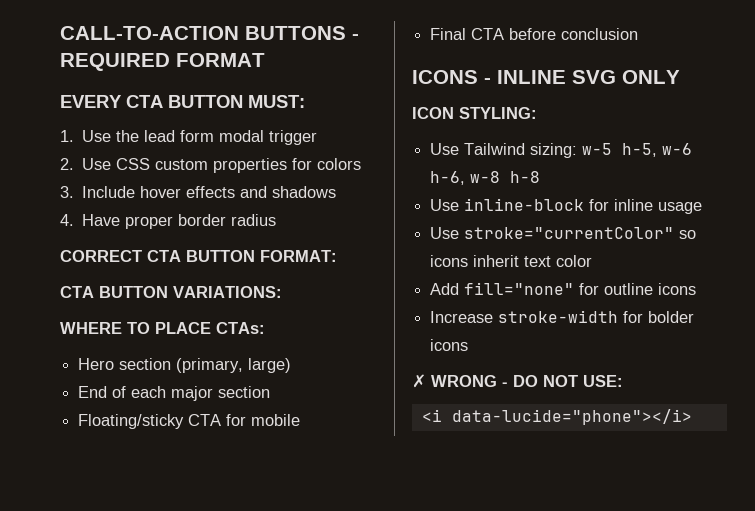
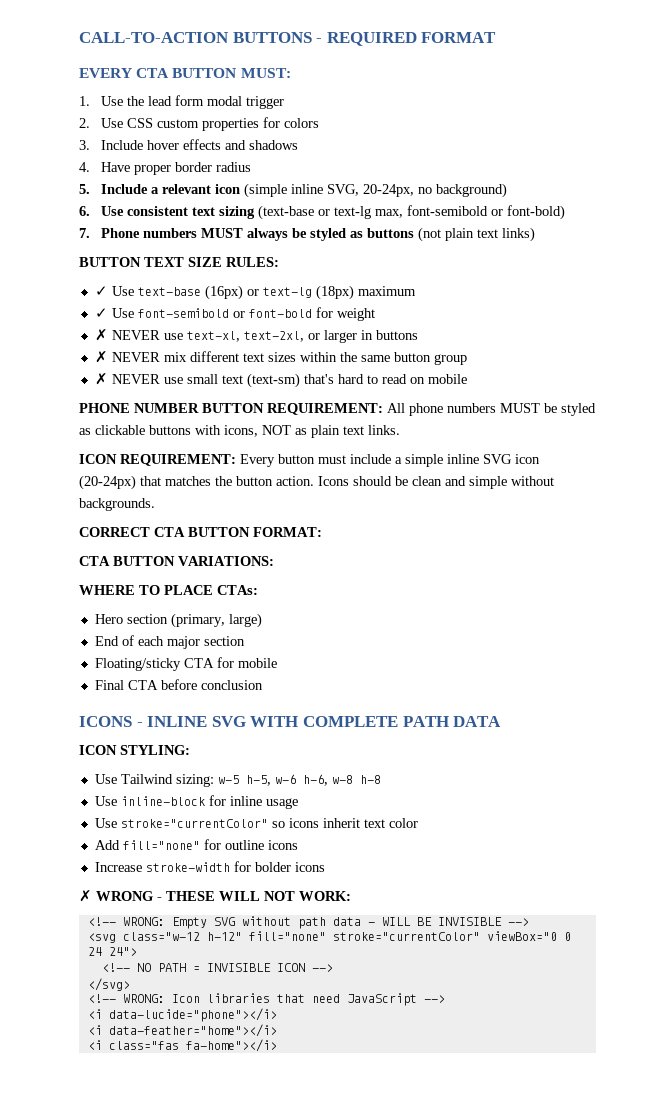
(277, 220) none -> [79,183,507,198] [79,205,565,220] [79,227,535,242] [79,257,279,267] [94,285,416,300] [94,307,375,321] [94,329,418,343] [94,351,467,365] [94,373,467,388] [79,403,596,416] [79,425,400,438] [79,454,540,467] [79,475,554,490] [79,498,155,511] // 5. Include a relevant icon (simple inline SVG, 20-24px, no background) // 6. Use consistent text sizing (text-base or text-lg max, font-semibold or font-bold) // 7. Phone numbers MUST always be styled as buttons (not plain text links) // BUTTON TEXT SIZE RULES: // ✓ Use text-base (16px) or text-lg (18px) maximum // ✓ Use font-semibold or font-bold for weight // ✗ NEVER use text-xl, text-2xl, or larger in buttons // ✗ NEVER mix different text sizes within the same button group // ✗ NEVER use small text (text-sm) that's hard to read on mobile // PHONE NUMBER BUTTON REQUIREMENT: All phone numbers MUST be styled as clickable buttons with icons, NOT as plain text links. // ICON REQUIREMENT: Every button must include a simple inline SVG icon (20-24px) that matches the button action. Icons should be clean and simple without backgrounds.
[622,70,680,84] ONLY -> [250,716,502,727] WITH COMPLETE PATH DATA
[513,375,623,387] [421,409,692,425] DO NOT USE: // <i data-lucide="phone"></i> -> [166,891,351,901] [87,916,529,929] [87,931,571,943] [87,947,137,956] [101,963,333,972] [87,978,130,991] [87,993,445,1006] [87,1008,277,1022] [87,1024,277,1037] [87,1039,277,1052] THESE WILL NOT WORK: // <!-- WRONG: Empty SVG without path data - WILL BE INVISIBLE --> // <svg class="w-12 h-12" fill="none" stroke="currentColor" viewBox="0 0 24 24"> // <!-- NO PATH = INVISIBLE ICON --> // </svg> // <!-- WRONG: Icon libraries that need JavaScript --> // <i data-lucide="phone"></i> // <i data-feather="home"></i> // <i class="fas fa-home"></i>

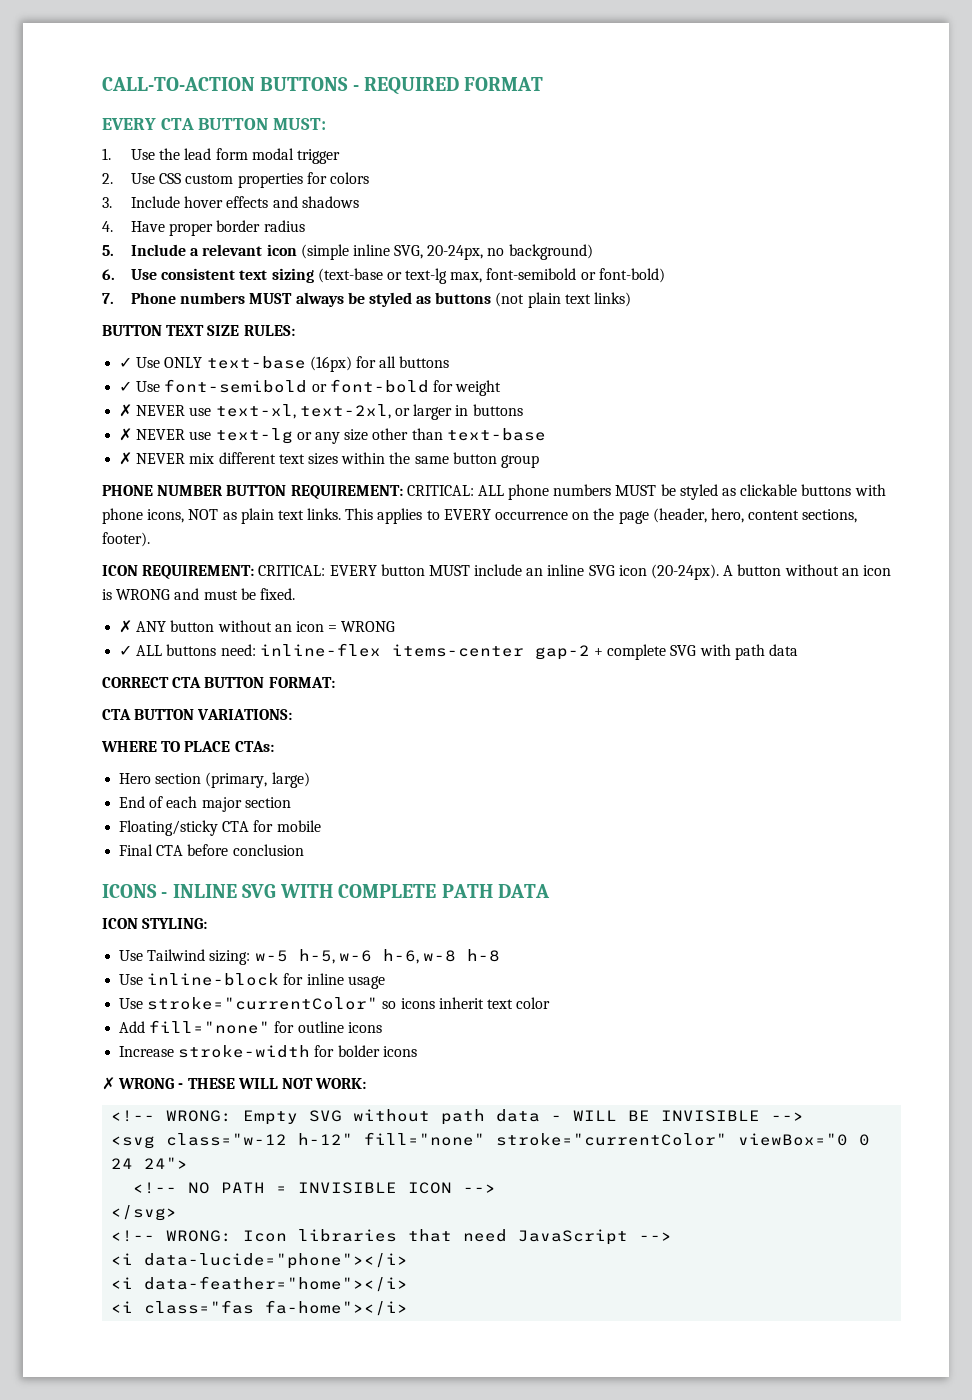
(134, 291) none -> [164,357,203,368] ONLY
[246,285,416,300] or text-lg (18px) maximum -> [355,356,450,368] for all buttons
(418, 335) none -> [119,428,546,444] // ✗ NEVER use text-lg or any size other than text-base
[94,373,467,388] // ✗ NEVER use small text (text-sm) that's hard to read on mobile -> (539, 461) none
[387,403,405,413] All -> [406,485,504,496] CRITICAL: ALL
(221, 430) none -> [102,508,143,524] phone
[79,454,540,467] [79,475,554,490] [79,498,155,511] // ICON REQUIREMENT: Every button must include a simple inline SVG icon (20-24px) that matches the button action. Icons should be clean and simple without backgrounds. -> [345,508,858,524] [102,532,150,547] [102,564,891,580] [102,588,295,600] [119,620,396,633] [119,643,798,660] This applies to EVERY occurrence on the page (header, hero, content sections, footer). // ICON REQUIREMENT: CRITICAL: EVERY button MUST include an inline SVG icon (20-24px). A button without an icon is WRONG and must be fixed. // ✗ ANY button without an icon = WRONG // ✓ ALL buttons need: inline-flex items-center gap-2 + complete SVG with path data

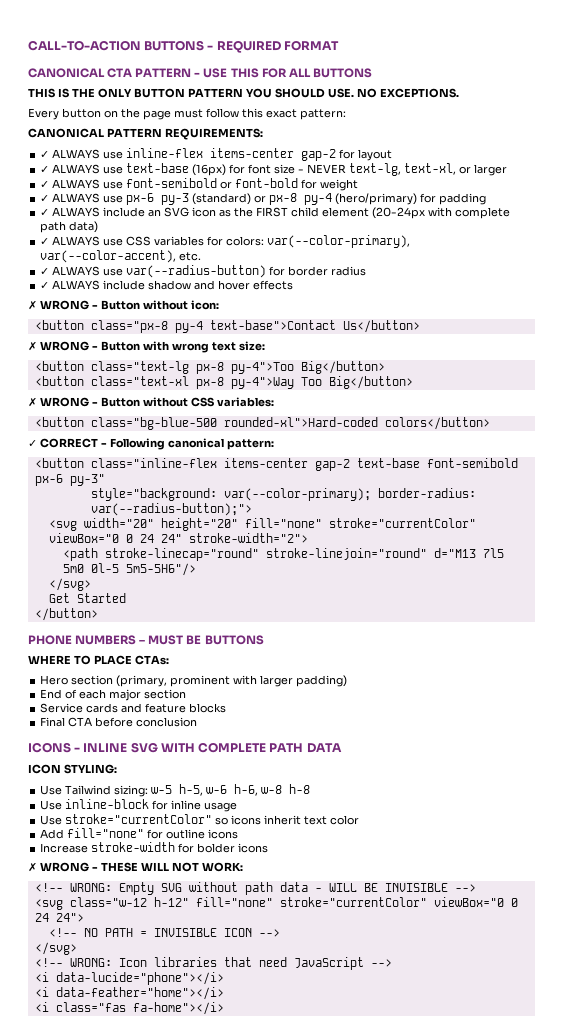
[102,118,327,130] [102,148,340,164] [102,172,369,188] [102,196,359,208] [102,220,305,236] [102,244,593,260] [102,268,665,284] [102,292,632,308] [102,325,295,336] [119,356,450,372] [119,381,161,392] EVERY CTA BUTTON MUST: // 1. Use the lead form modal trigger // 2. Use CSS custom properties for colors // 3. Include hover effects and shadows // 4. Have proper border radius // 5. Include a relevant icon (simple inline SVG, 20-24px, no background) // 6. Use consistent text sizing (text-base or text-lg max, font-semibold or font-bold) // 7. Phone numbers MUST always be styled as buttons (not plain text links) // BUTTON TEXT SIZE RULES: // ✓ Use ONLY text-base (16px) for all buttons // ✓ Use -> [28,68,372,78] [28,88,459,98] [28,108,346,120] [28,128,263,140] [40,148,393,161] [40,163,508,176] [40,179,124,189] CANONICAL CTA PATTERN - USE THIS FOR ALL BUTTONS // THIS IS THE ONLY BUTTON PATTERN YOU SHOULD USE. NO EXCEPTIONS. // Every button on the page must follow this exact pattern: // CANONICAL PATTERN REQUIREMENTS: // ✓ ALWAYS use inline-flex items-center gap-2 for layout // ✓ ALWAYS use text-base (16px) for font size - NEVER text-lg, text-xl, or larger // ✓ ALWAYS use
[119,404,523,420] [119,428,546,444] [119,452,539,468] [102,484,886,500] [102,508,858,524] [102,532,150,547] [102,564,891,580] [102,588,295,600] [119,620,396,633] [119,643,798,660] [102,677,335,688] [102,709,293,720] ✗ NEVER use text-xl, text-2xl, or larger in buttons // ✗ NEVER use text-lg or any size other than text-base // ✗ NEVER mix different text sizes within the same button group // PHONE NUMBER BUTTON REQUIREMENT: CRITICAL: ALL phone numbers MUST be styled as clickable buttons with phone icons, NOT as plain text links. This applies to EVERY occurrence on the page (header, hero, content sections, footer). // ICON REQUIREMENT: CRITICAL: EVERY button MUST include an inline SVG icon (20-24px). A button without an icon is WRONG and must be fixed. // ✗ ANY button without an icon = WRONG // ✓ ALL buttons need: inline-flex items-center gap-2 + complete SVG with path data // CORRECT CTA BUTTON FORMAT: // CTA BUTTON VARIATIONS: -> [40,193,487,205] [40,207,511,219] [40,221,99,233] [40,235,411,248] [40,250,202,263] [40,265,367,278] [40,280,294,290] [28,300,219,310] [34,320,420,333] [28,341,265,353] [34,361,385,374] [34,376,413,389] [28,397,274,407] [34,417,490,430] [28,438,274,450] [34,458,518,471] [34,474,105,486] [90,488,476,501] [90,503,252,516] [48,518,476,531] [48,533,308,543] [62,548,504,561] [62,563,196,576] [48,578,91,591] [48,593,126,603] [34,608,98,621] [28,635,264,645] ✓ ALWAYS use px-6 py-3 (standard) or px-8 py-4 (hero/primary) for padding // ✓ ALWAYS include an SVG icon as the FIRST child element (20-24px with complete path data) // ✓ ALWAYS use CSS variables for colors: var(--color-primary), var(--color-accent), etc. // ✓ ALWAYS use var(--radius-button) for border radius // ✓ ALWAYS include shadow and hover effects // ✗ WRONG - Button without icon: // <button class="px-8 py-4 text-base">Contact Us</button> // ✗ WRONG - Button with wrong text size: // <button class="text-lg px-8 py-4">Too Big</button> // <button class="text-xl px-8 py-4">Way Too Big</button> // ✗ WRONG - Button without CSS variables: // <button class="bg-blue-500 rounded-xl">Hard-coded colors</button> // ✓ CORRECT - Following canonical pattern: // <button class="inline-flex items-center gap-2 text-base font-semibold px-6 py-3" // style="background: var(--color-primary); border-radius: var(--radius-button);"> // <svg width="20" height="20" fill="none" stroke="currentColor" viewBox="0 0 24 24" stroke-width="2"> // <path stroke-linecap="round" stroke-linejoin="round" d="M13 7l5 5m0 0l-5 5m5-5H6"/> // </svg> // Get Started // </button> // PHONE NUMBERS – MUST BE BUTTONS
[271,772,310,788] large) -> [170,675,348,687] prominent with larger padding)
[119,820,321,836] Floating/sticky CTA for mobile -> [40,703,227,713] Service cards and feature blocks

